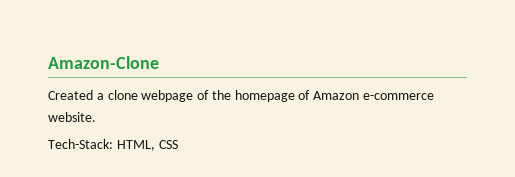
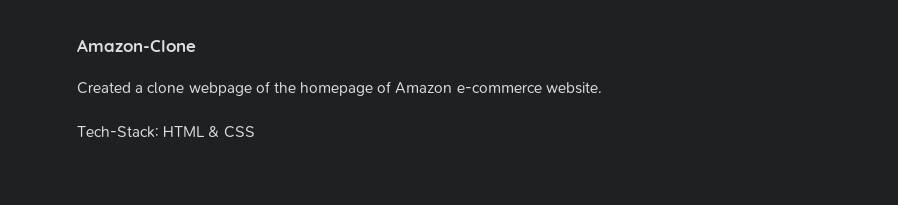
[116,140,155,151] HTML, -> [163,126,220,137] HTML &

